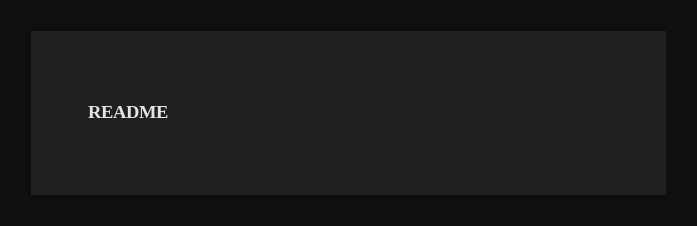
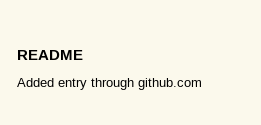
(168, 112) none -> [17,78,202,90] // Added entry through github.com

